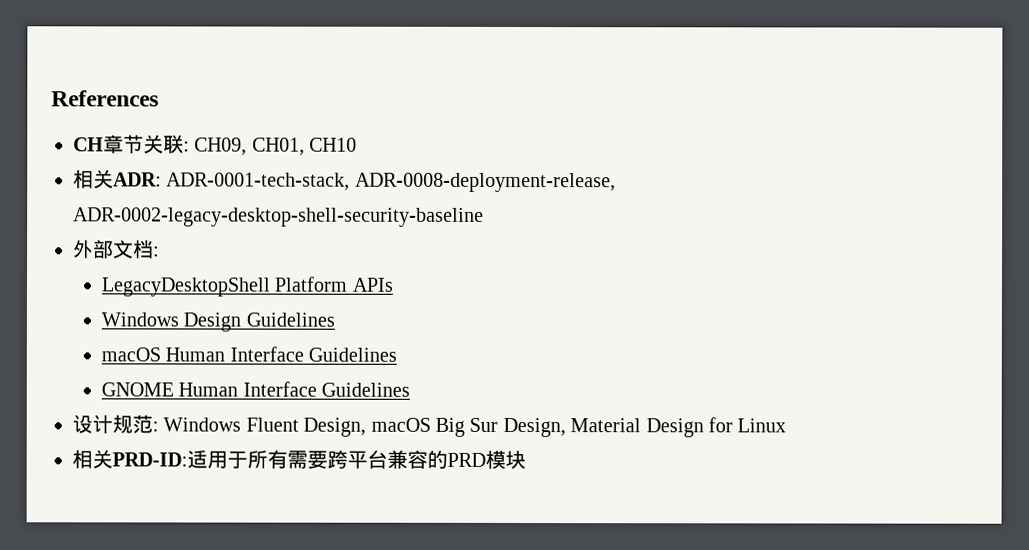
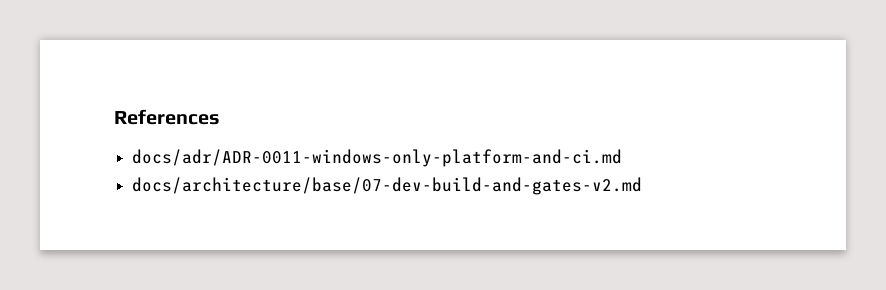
[73,134,358,156] [73,169,616,193] [73,207,484,227] [73,239,160,259] [100,276,393,297] [100,312,335,332] [100,346,398,362] [100,381,411,397] [72,414,787,438] [72,449,526,470] CH章节关联: CH09, CH01, CH10 // 相关ADR: ADR-0001-tech-stack, ADR-0008-deployment-release, ADR-0002-legacy-desktop-shell-security-baseline // 外部文档: // LegacyDesktopShell Platform APIs // Windows Design Guidelines // macOS Human Interface Guidelines // GNOME Human Interface Guidelines // 设计规范: Windows Fluent Design, macOS Big Sur Design, Material Design for Linux // 相关PRD-ID:适用于所有需要跨平台兼容的PRD模块 -> [132,149,623,167] [132,177,643,195] docs/adr/ADR-0011-windows-only-platform-and-ci.md // docs/architecture/base/07-dev-build-and-gates-v2.md

